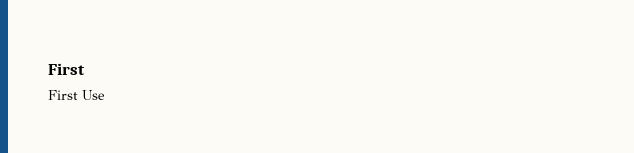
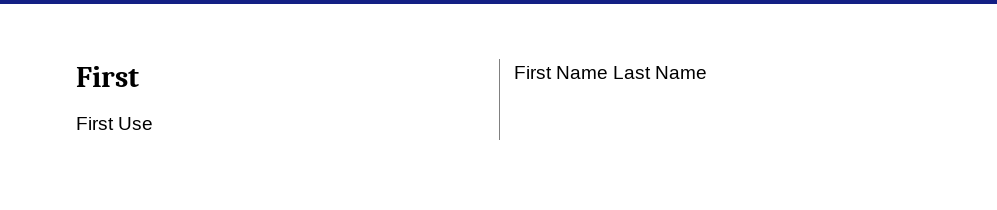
(105, 95) none -> [514,66,708,79] // First Name Last Name

